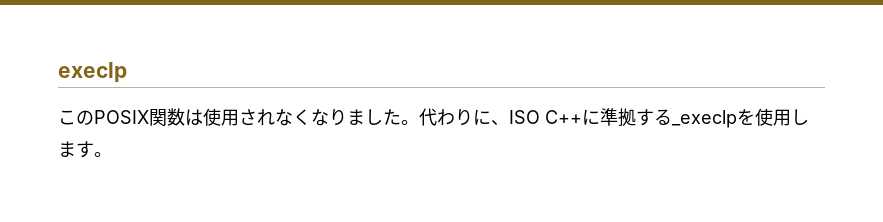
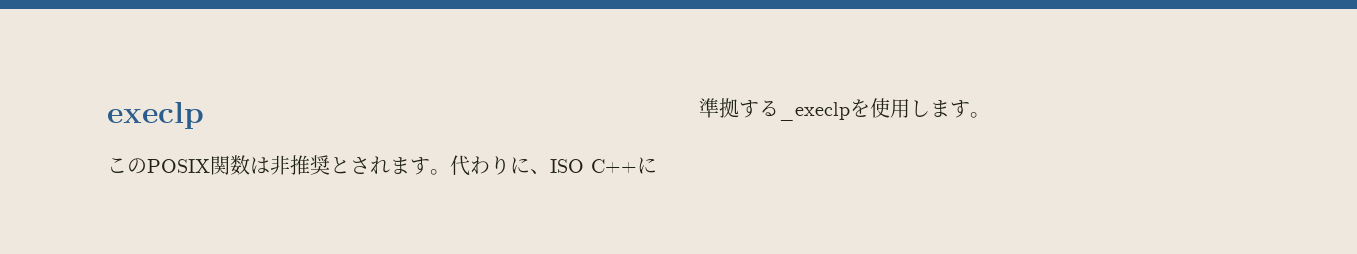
[203,108,401,126] 使用されなくなりました -> [270,155,430,175] 非推奨とされます

